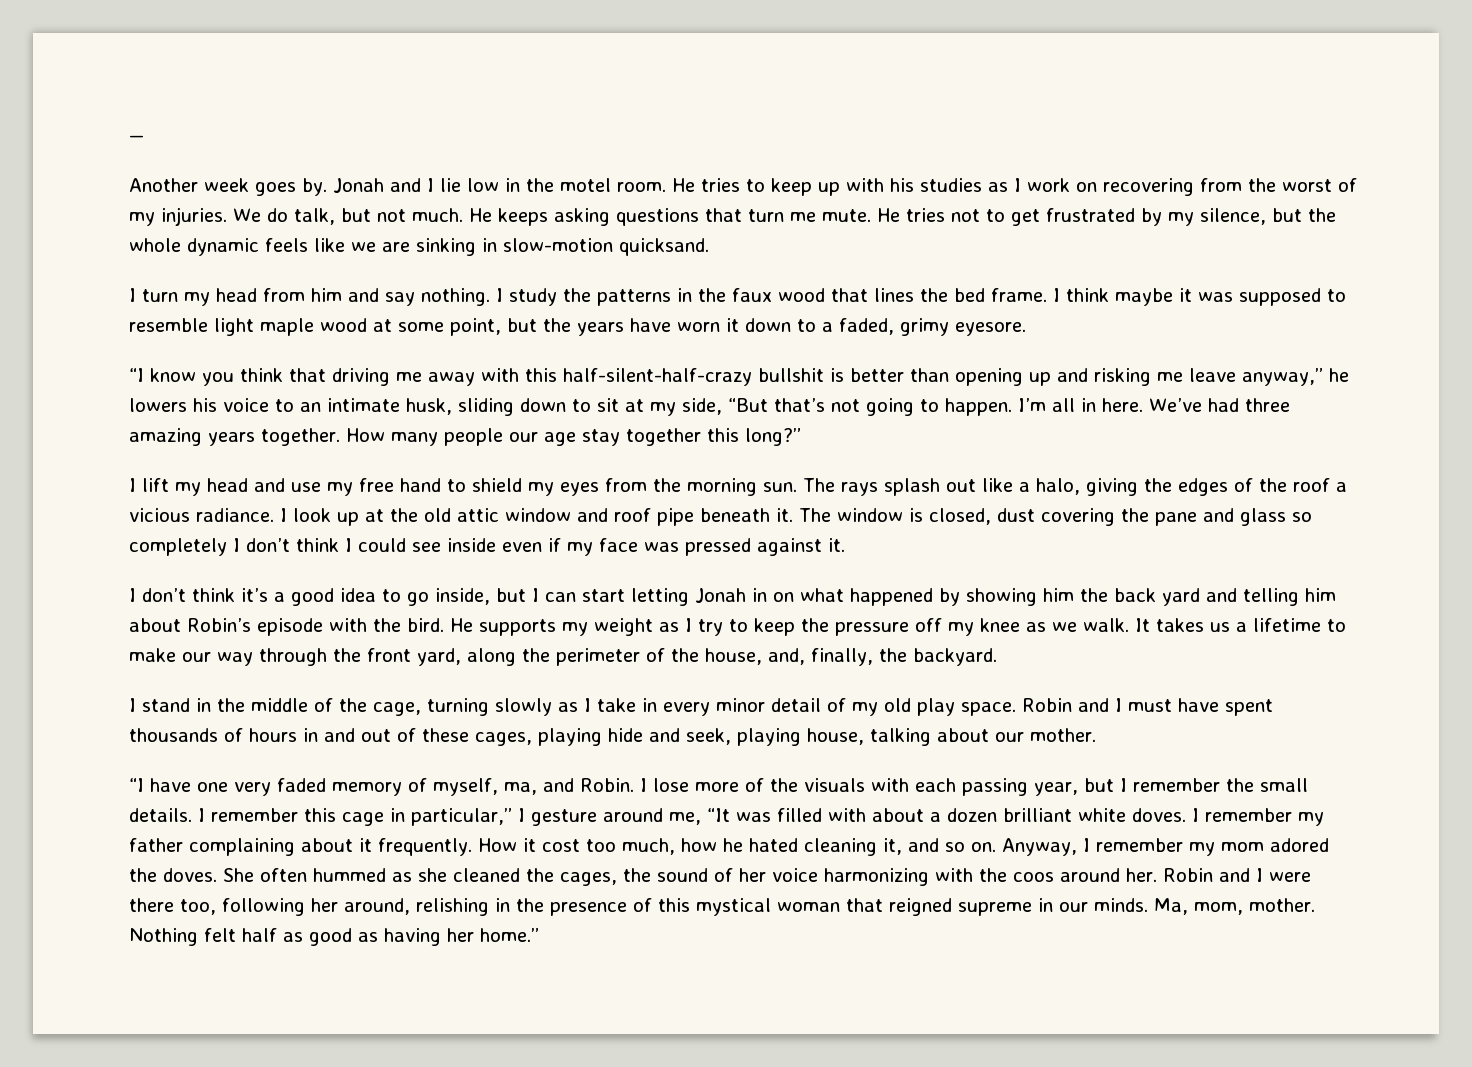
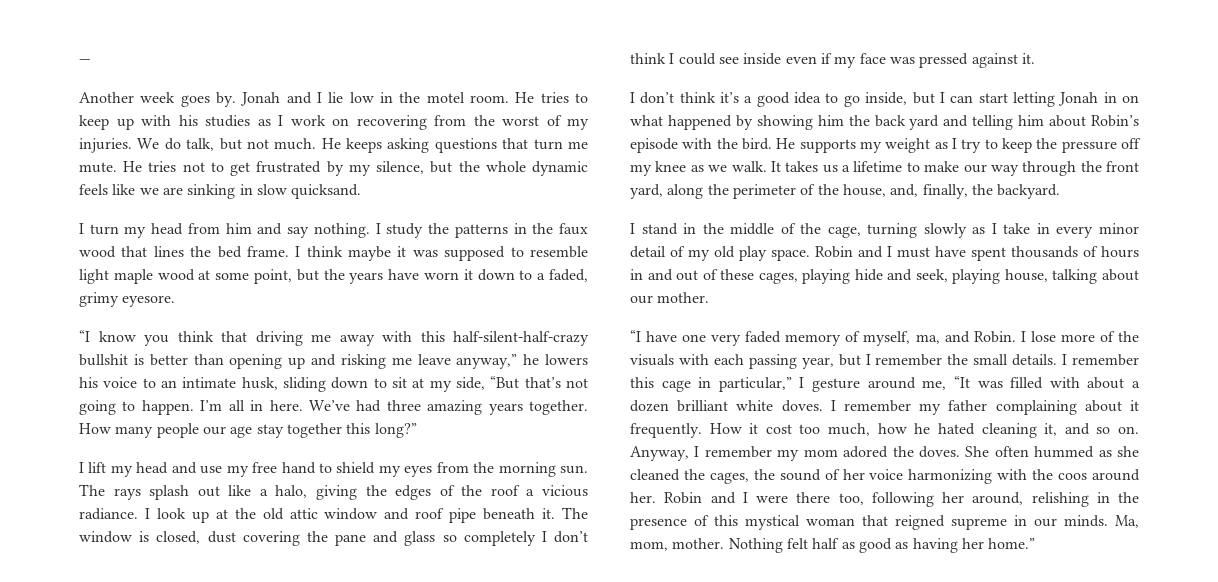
[503,238,613,252] slow-motion -> [256,184,287,195] slow

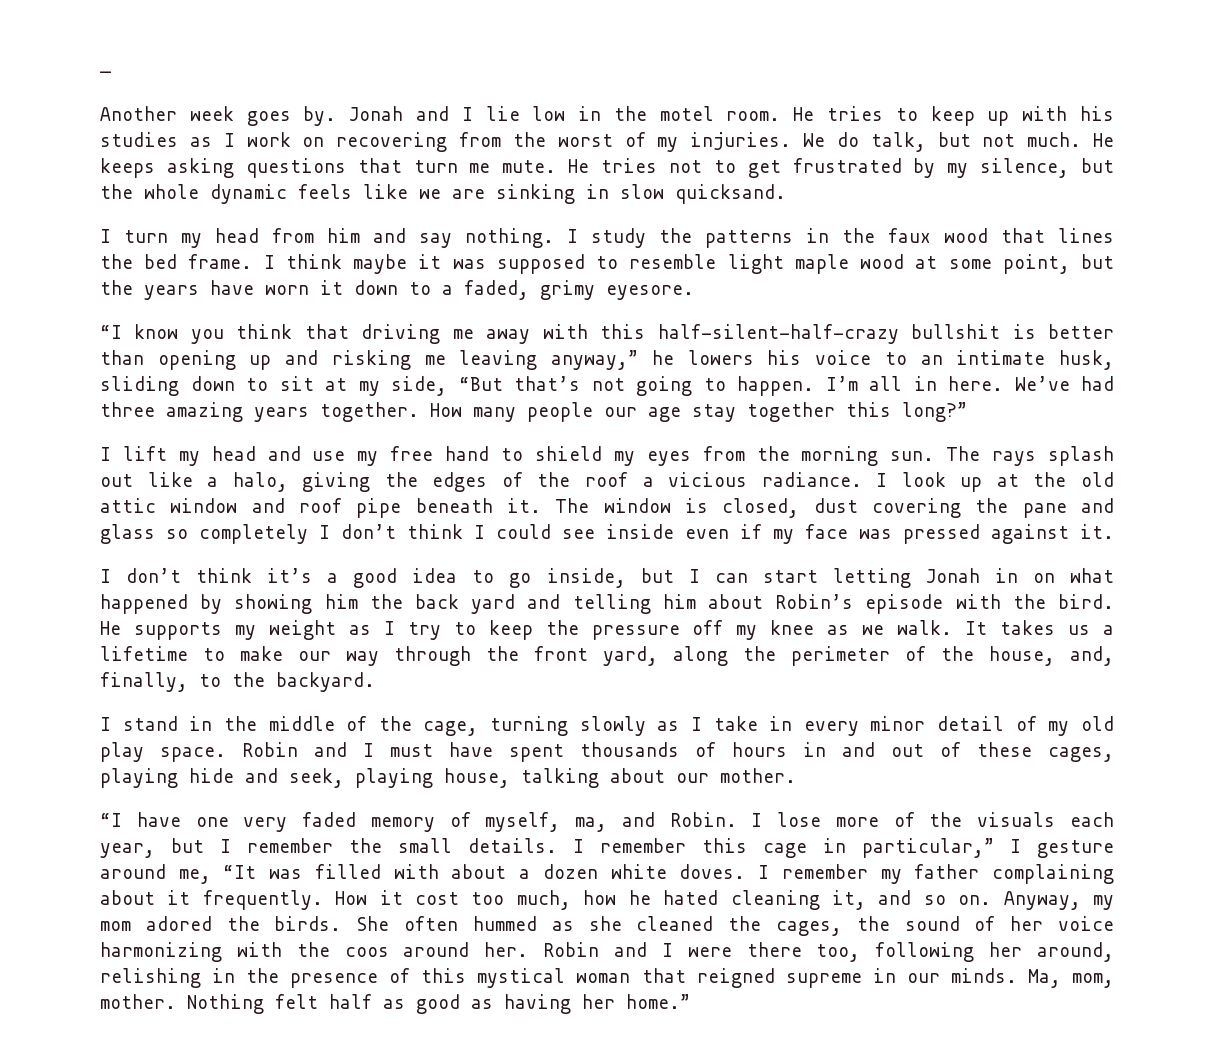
[417,354,451,365] leave -> [459,350,538,370] leaving
(968, 191) none -> [199,674,221,687] to
[678,354,797,369] with each passing -> [1070,812,1114,827] each
[677,400,729,412] brilliant -> (598, 871) none
[694,446,772,458] I remember -> (1081, 900) none
[918,446,960,458] doves. -> [274,916,342,931] birds.

